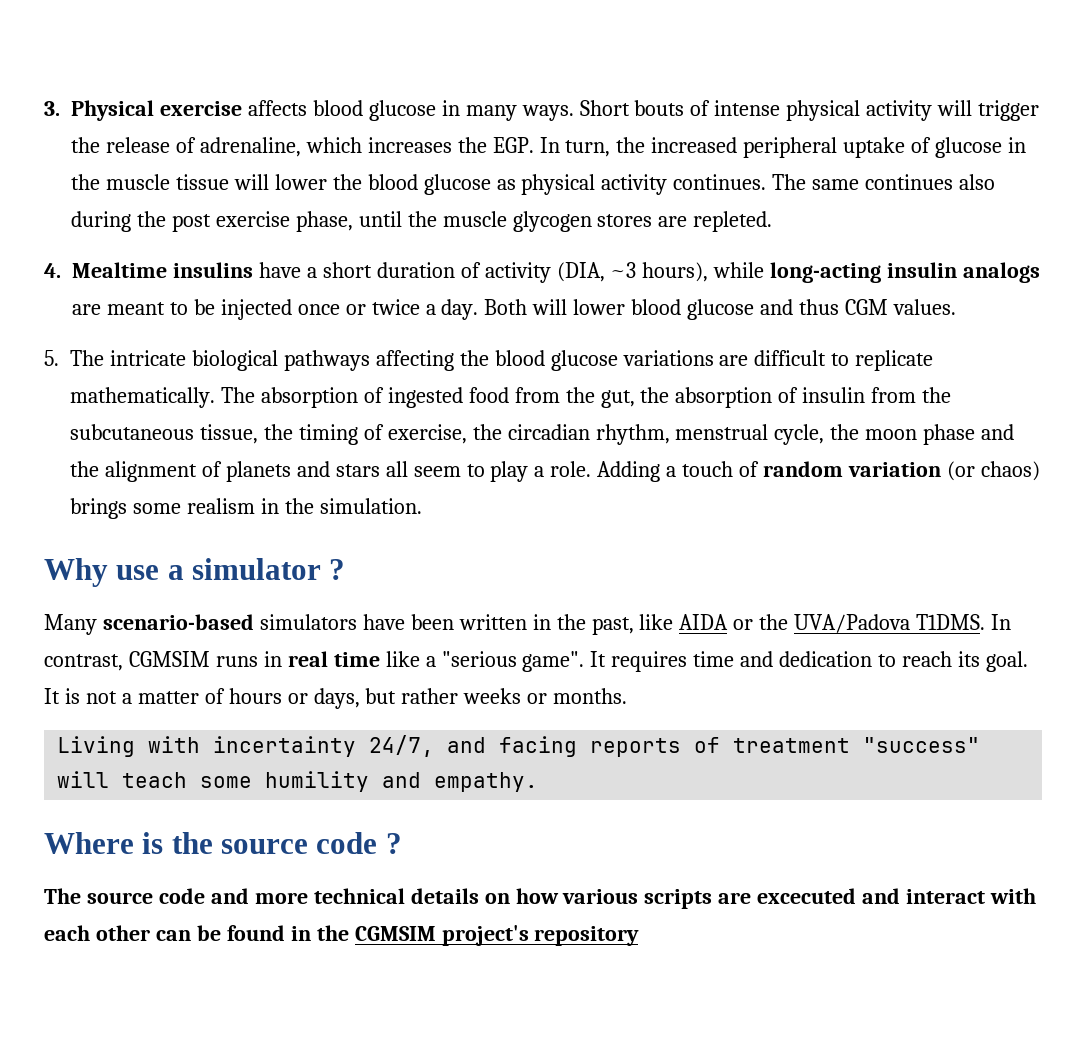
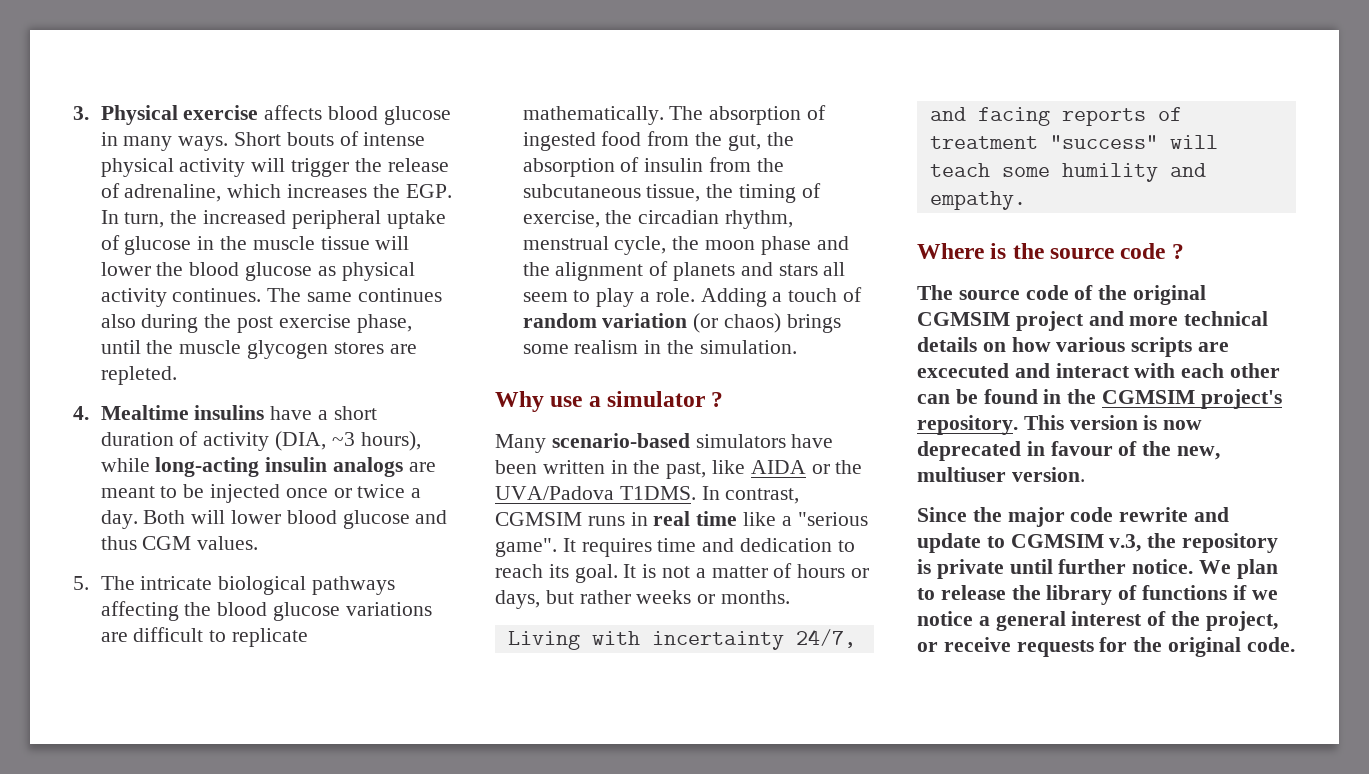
(205, 896) none -> [1074,285,1207,305] [917,311,1084,331] of the original CGMSIM project
[534,926,640,946] repository -> [917,415,1203,435] [917,441,1221,461] [917,467,1085,482] [917,507,1230,527] [917,533,1279,553] [917,559,1278,579] [917,585,1278,605] [917,611,1278,631] [917,637,1295,657] repository. This version is now deprecated in favour of the new, multiuser version. // Since the major code rewrite and update to CGMSIM v.3, the repository is private until further notice. We plan to release the library of functions if we notice a general interest of the project, or receive requests for the original code.

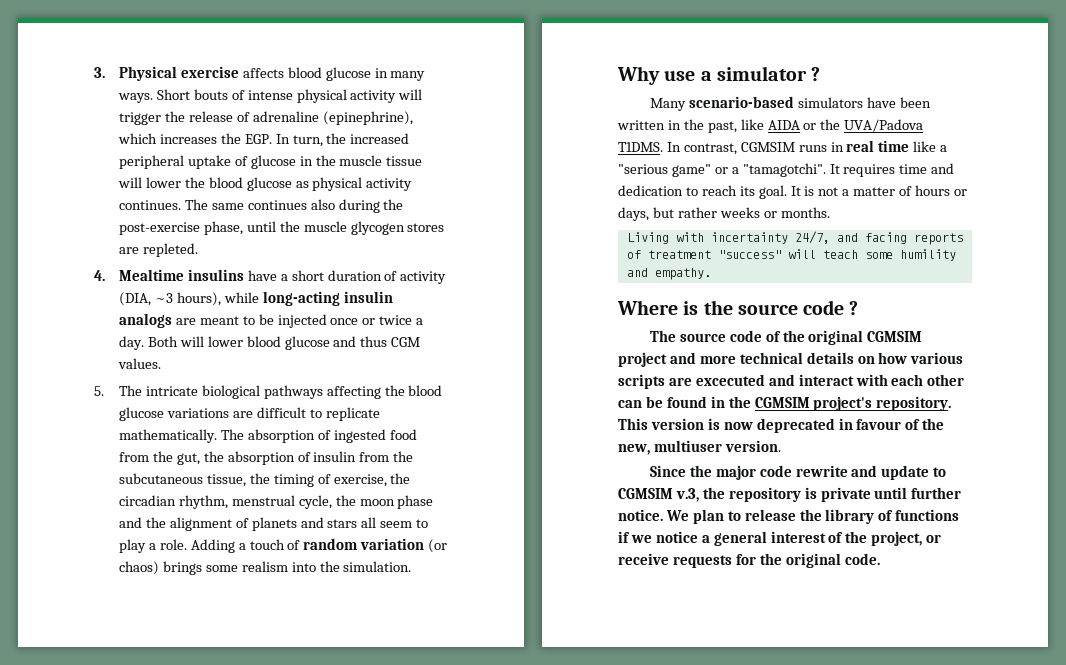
[124,184,222,202] adrenaline, -> [252,111,413,125] adrenaline (epinephrine),
[236,314,351,333] post exercise -> [118,222,200,235] post-exercise
[644,340,662,354] in -> [291,562,316,572] into
[495,538,557,557] game". -> [671,163,826,177] game" or a "tamagotchi".

